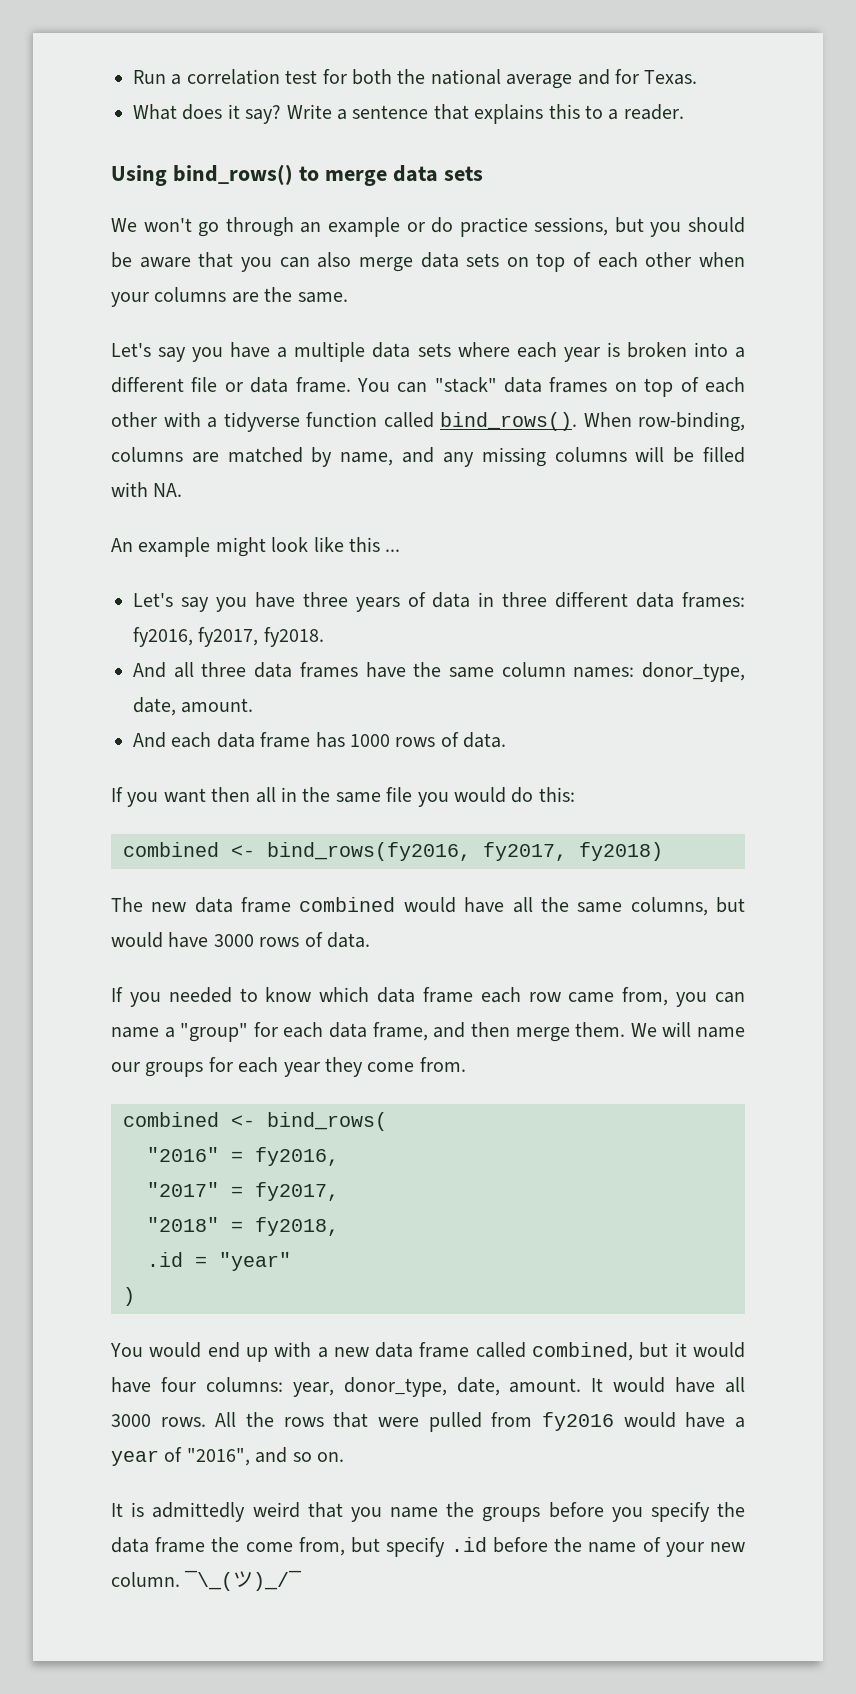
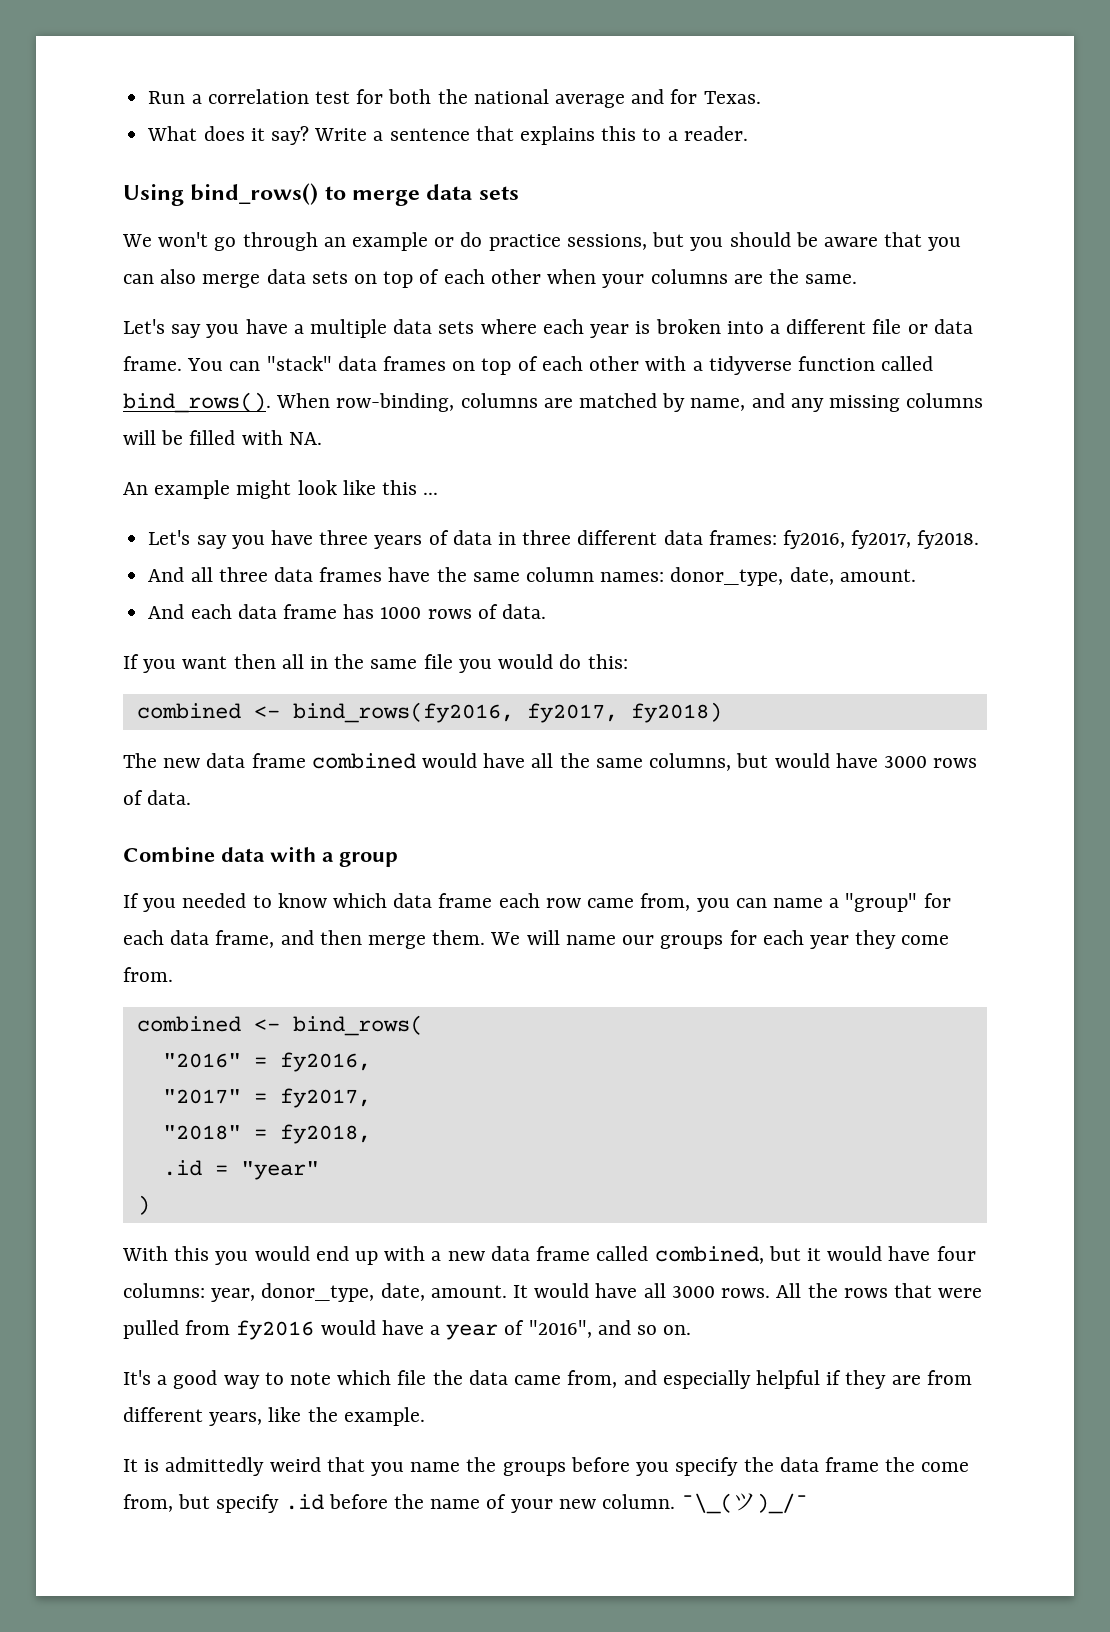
(370, 940) none -> [123,846,398,867] // Combine data with a group
[110,1343,143,1357] You -> [122,1246,249,1265] With this you
(344, 1457) none -> [123,1370,972,1389] [123,1407,425,1426] // It's a good way to note which file the data came from, and especially helpful if they are from different years, like the example.

